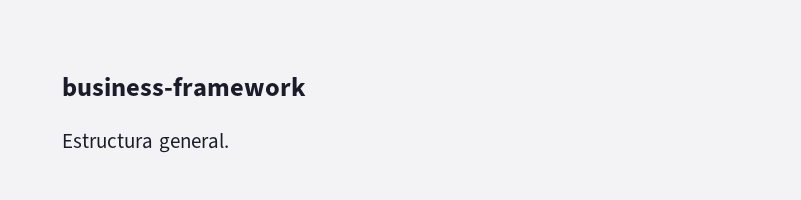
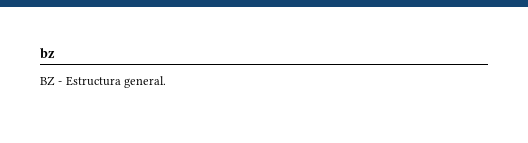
[62,77,306,97] business-framework // -> [40,48,55,59] [40,76,63,86] bz // BZ -

